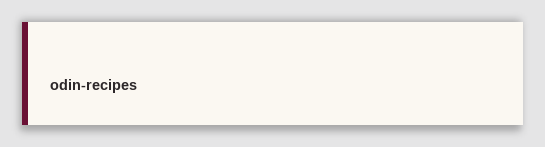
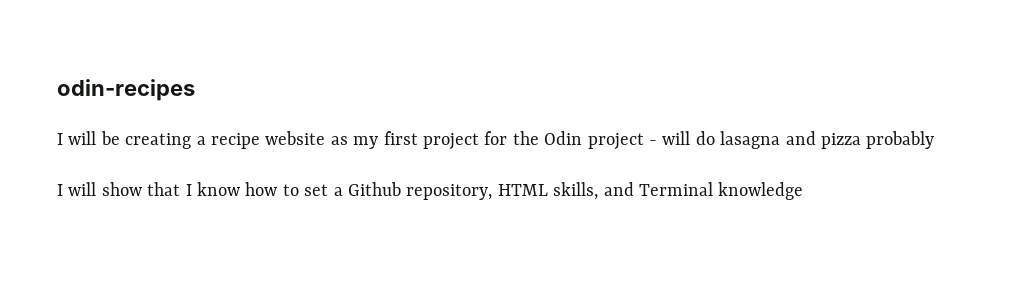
(137, 86) none -> [57,131,935,150] [57,182,804,200] // I will be creating a recipe website as my first project for the Odin project - will do lasagna and pizza probably // I will show that I know how to set a Github repository, HTML skills, and Terminal knowledge

